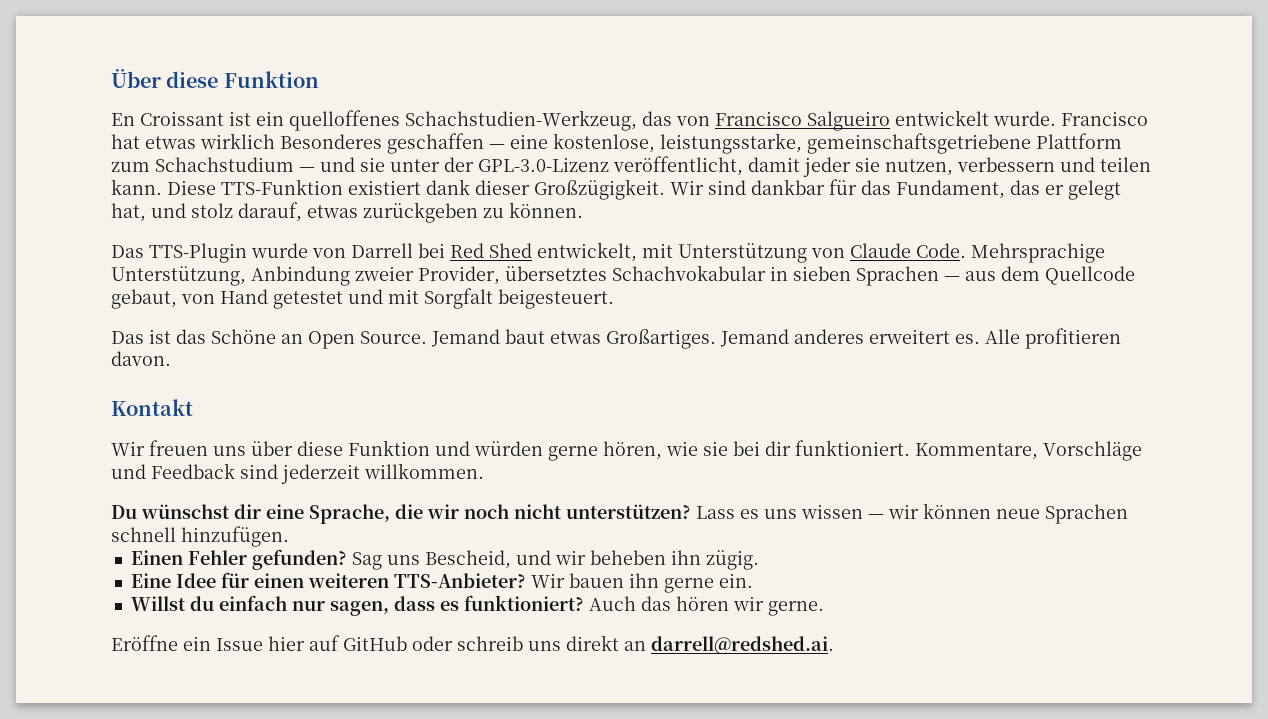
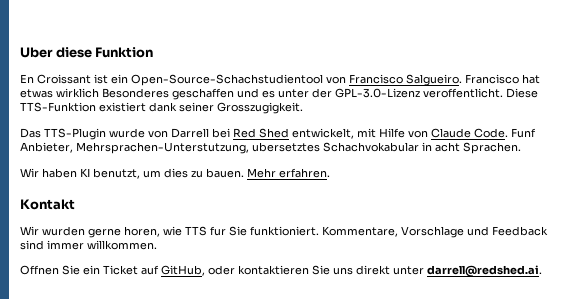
[111,69,161,88] Über -> [20,47,53,58] Uber
[289,110,1056,131] quelloffenes Schachstudien-Werkzeug, das von Francisco Salgueiro entwickelt wurde. -> [131,74,462,86] Open-Source-Schachstudientool von Francisco Salgueiro.
[489,133,1122,154] [111,156,1151,177] [111,179,1121,200] [111,202,583,223] — eine kostenlose, leistungsstarke, gemeinschaftsgetriebene Plattform zum Schachstudium — und sie unter der GPL-3.0-Lizenz veröffentlicht, damit jeder sie nutzen, verbessern und teilen kann. Diese TTS-Funktion existiert dank dieser Großzügigkeit. Wir sind dankbar für das Fundament, das er gelegt hat, und stolz darauf, etwas zurückgeben zu können. -> [237,88,538,98] [20,102,303,114] und es unter der GPL-3.0-Lizenz veroffentlicht. Diese TTS-Funktion existiert dank seiner Grosszugigkeit.
[678,243,807,263] Unterstützung -> [379,128,405,138] Hilfe
[971,243,1105,263] [111,265,1135,286] [111,288,614,309] [111,328,1121,349] [111,351,171,366] [111,399,193,416] [111,440,791,461] Mehrsprachige Unterstützung, Anbindung zweier Provider, übersetztes Schachvokabular in sieben Sprachen — aus dem Quellcode gebaut, von Hand getestet und mit Sorgfalt beigesteuert. // Das ist das Schöne an Open Source. Jemand baut etwas Großartiges. Jemand anderes erweitert es. Alle profitieren davon. // Kontakt // Wir freuen uns über diese Funktion und würden gerne hören, wie sie bei dir -> [511,128,536,138] [20,142,521,154] [20,168,330,179] [20,199,75,210] [20,226,247,238] Funf Anbieter, Mehrsprachen-Unterstutzung, ubersetztes Schachvokabular in acht Sprachen. // Wir haben KI benutzt, um dies zu bauen. Mehr erfahren. // Kontakt // Wir wurden gerne horen, wie TTS fur Sie
[1043,441,1142,461] Vorschläge -> [401,226,464,238] Vorschlage
[281,464,360,484] jederzeit -> [47,240,84,250] immer
[111,503,1128,524] [111,526,289,547] [130,549,759,570] [130,572,753,593] [130,595,824,616] [111,635,523,651] Du wünschst dir eine Sprache, die wir noch nicht unterstützen? Lass es uns wissen — wir können neue Sprachen schnell hinzufügen. // Einen Fehler gefunden? Sag uns Bescheid, und wir beheben ihn zügig. // Eine Idee für einen weiteren TTS-Anbieter? Wir bauen ihn gerne ein. // Willst du einfach nur sagen, dass es funktioniert? Auch das hören wir gerne. // Eröffne ein Issue hier auf GitHub oder schreib -> [20,265,330,276] Offnen Sie ein Ticket auf GitHub, oder kontaktieren Sie
[624,641,646,651] an -> [393,266,424,275] unter

